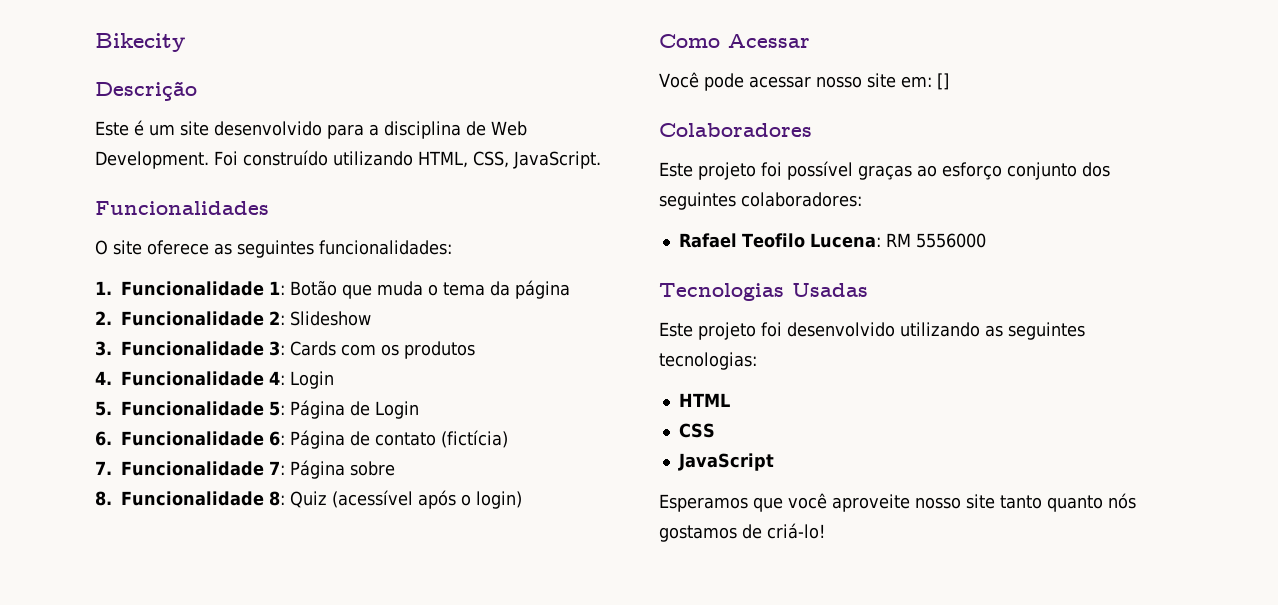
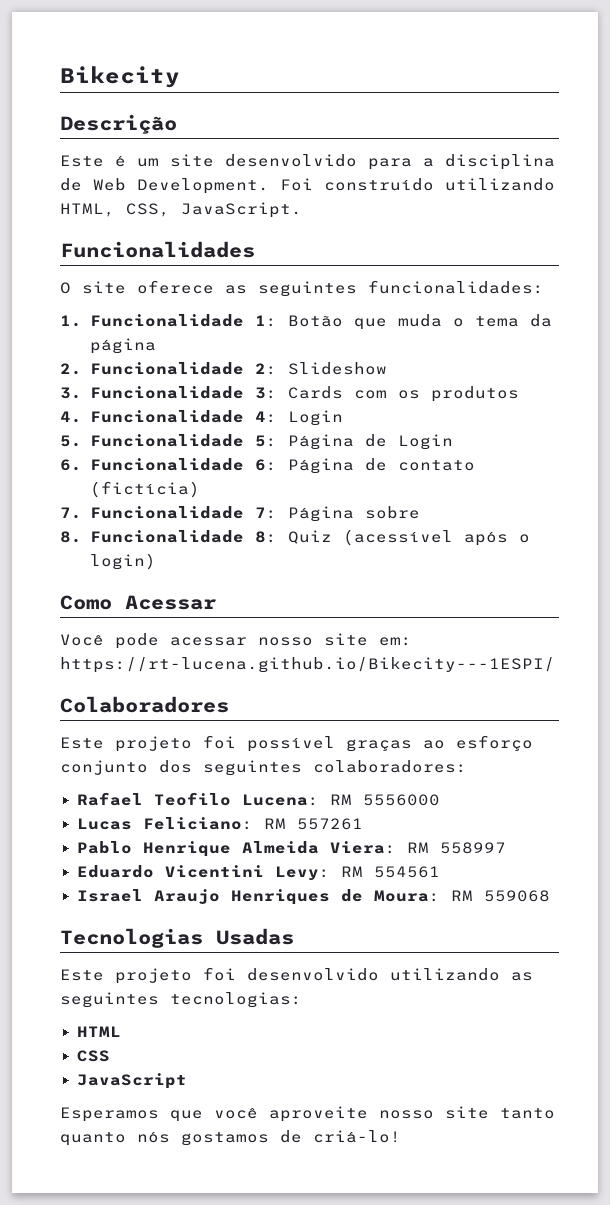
[936,73,949,90] [] -> [60,657,555,673] https://rt-lucena.github.io/Bikecity---1ESPI/
(986, 240) none -> [76,817,363,830] [76,841,506,857] [76,865,440,881] [76,889,550,905] // Lucas Feliciano: RM 557261 // Pablo Henrique Almeida Viera: RM 558997 // Eduardo Vicentini Levy: RM 554561 // Israel Araujo Henriques de Moura: RM 559068

